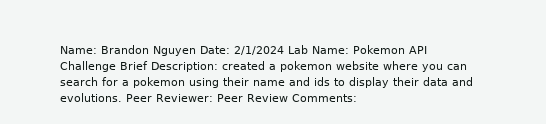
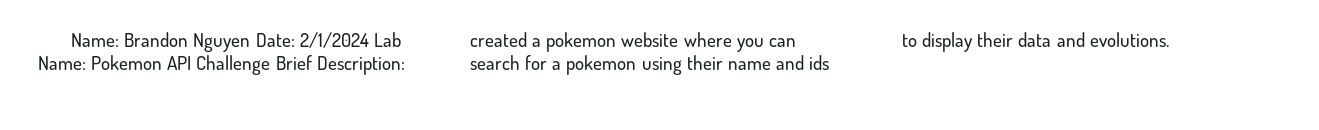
[126,94,357,102] Peer Reviewer: Peer Review Comments: -> (1169, 39) none

